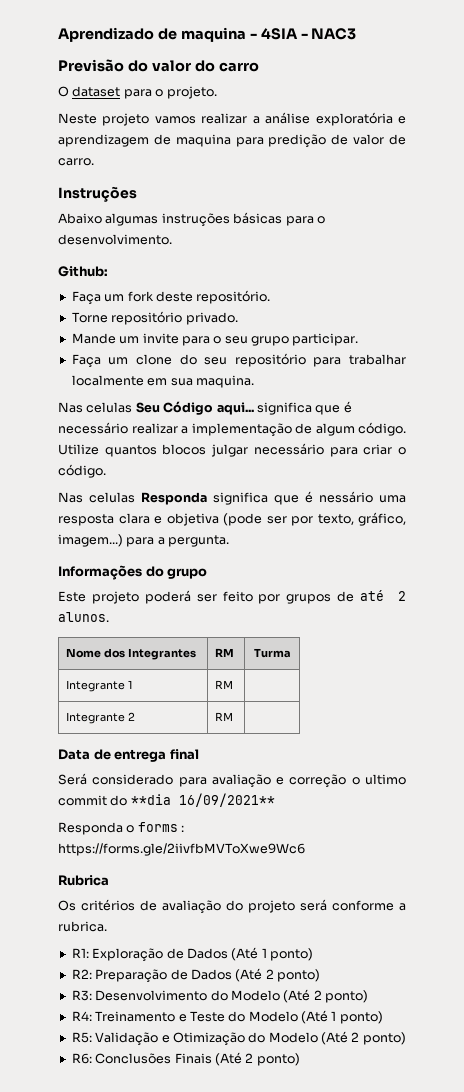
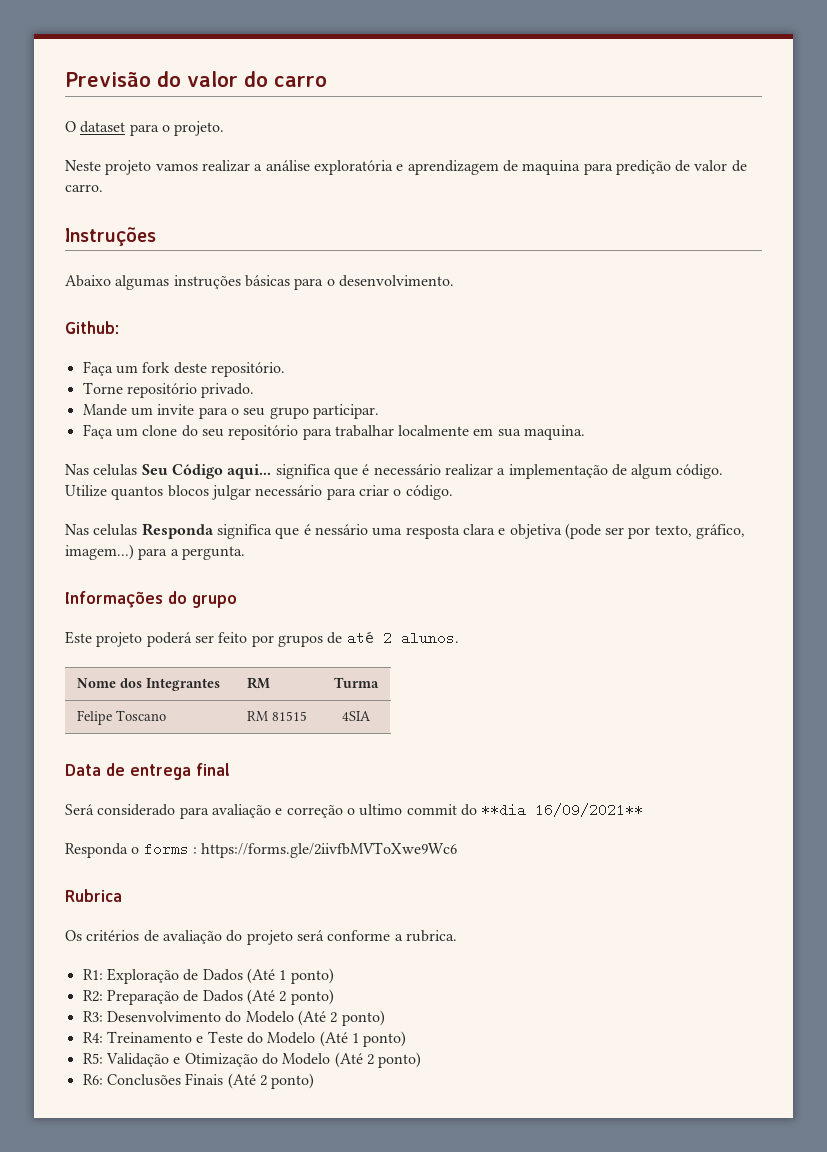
[58,27,357,42] Aprendizado de maquina - 4SIA - NAC3 // -> (65, 79) none
[66,680,134,692] [215,680,234,689] [66,712,136,724] [215,712,234,721] Integrante 1 | RM | // Integrante 2 | RM | -> [77,710,167,725] [247,711,308,721] [342,711,371,721] Felipe Toscano | RM 81515 | 4SIA

